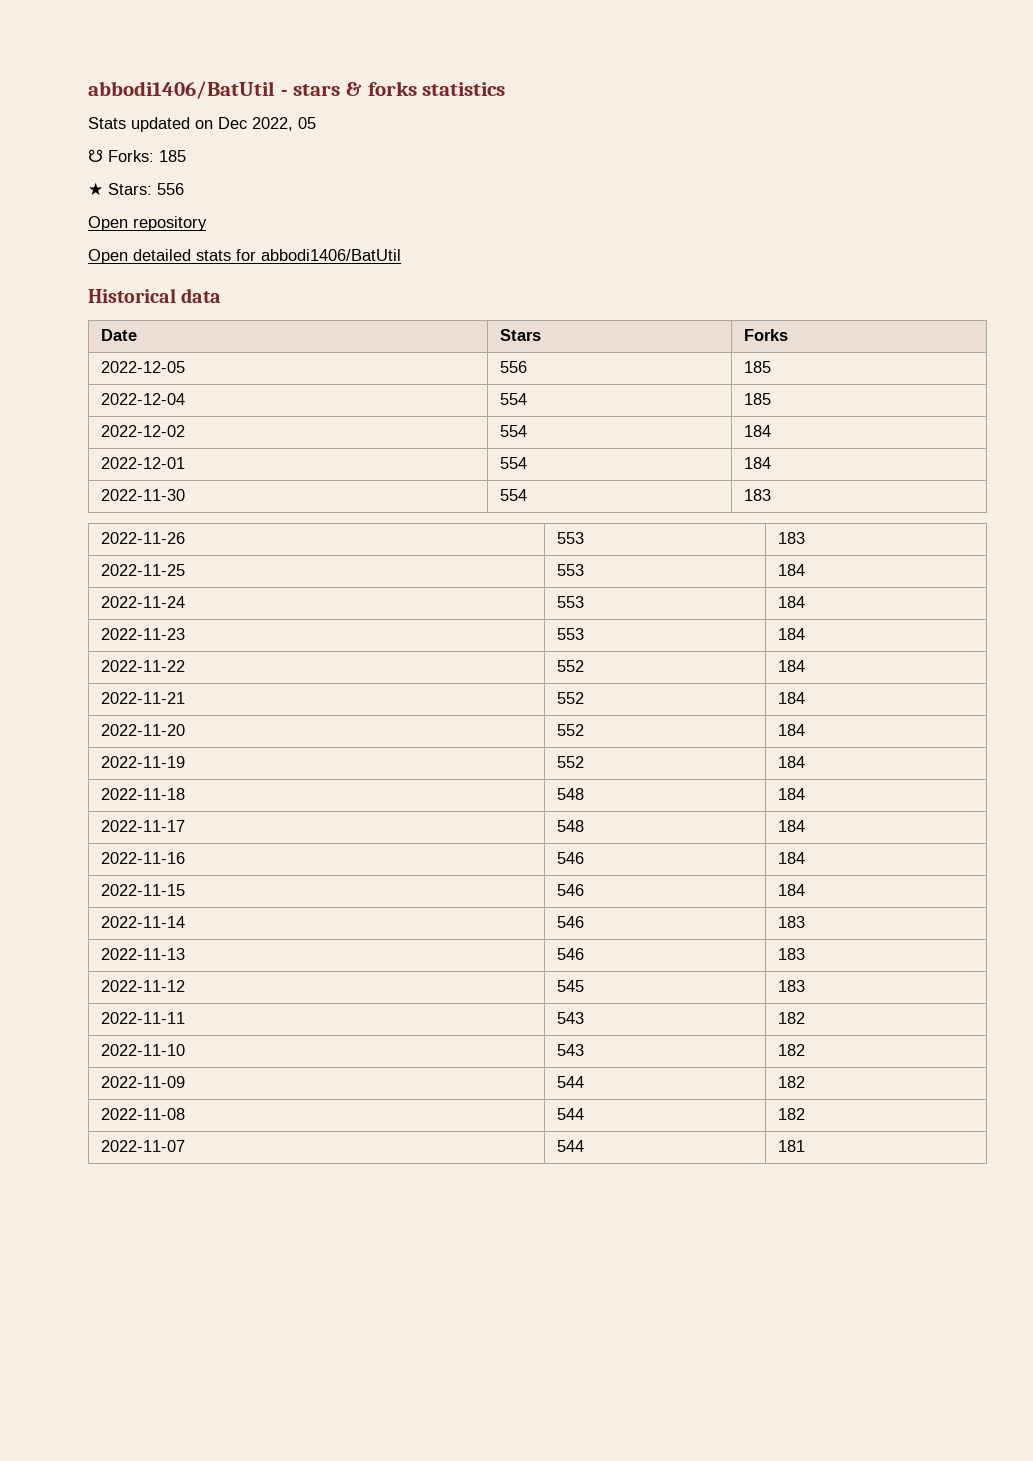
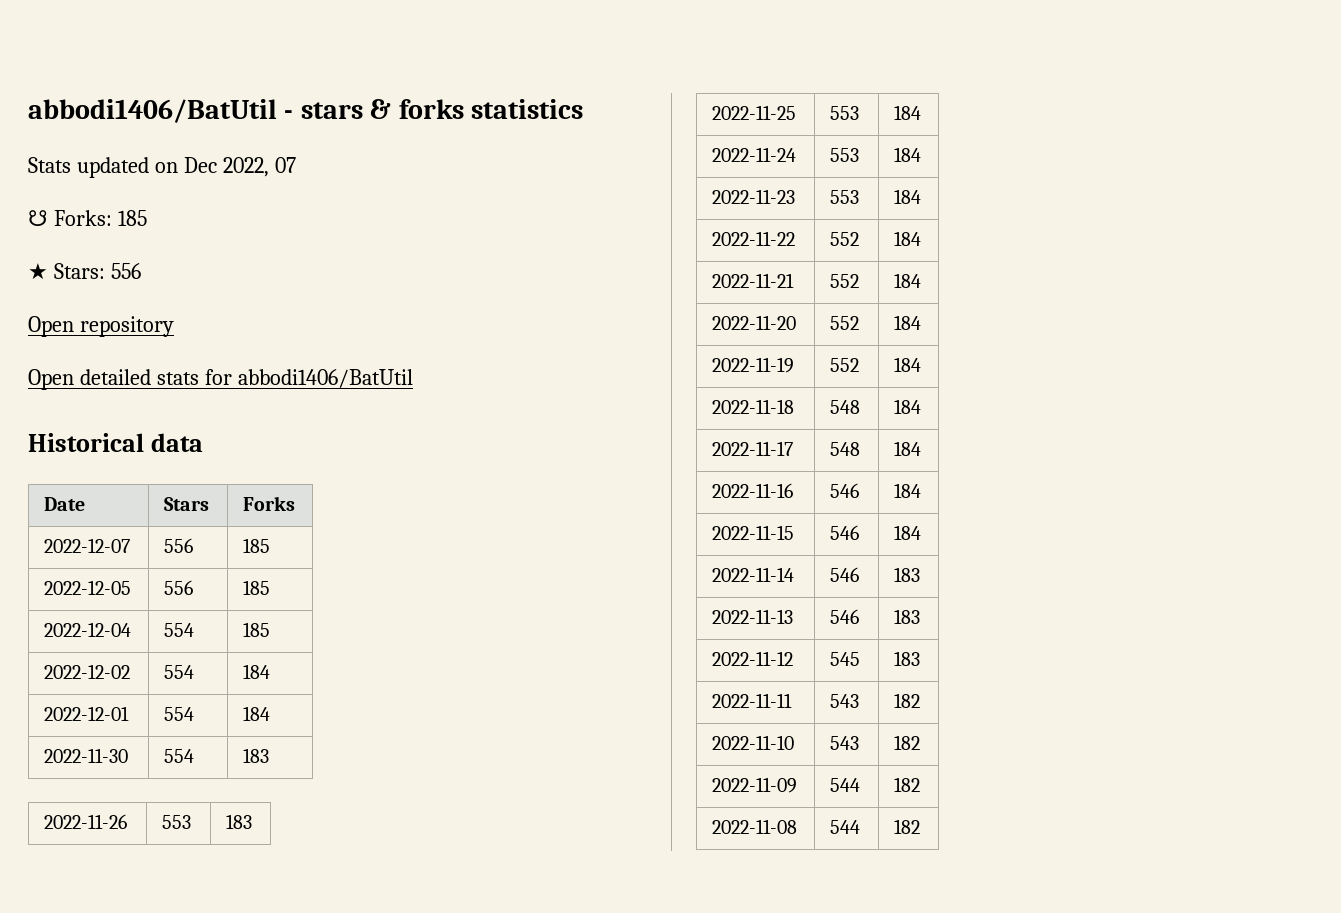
[298,117,316,129] 05 -> [274,157,296,173] 07
(788, 335) none -> [44,538,131,553] [164,538,194,553] [243,538,271,553] // 2022-12-07 | 556 | 185
[100,1140,185,1152] [556,1140,584,1152] [777,1140,805,1152] // 2022-11-07 | 544 | 181 -> (921, 826) none

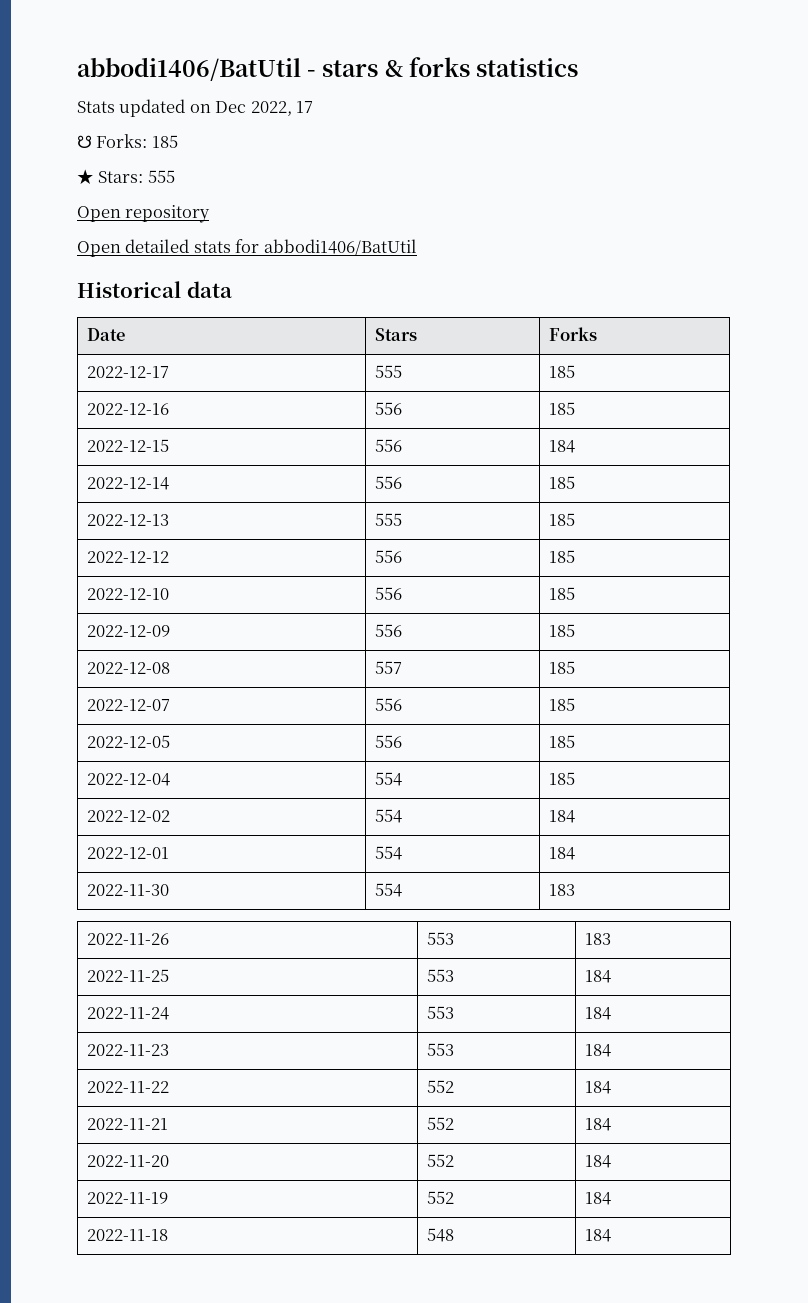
[274,157,296,173] 07 -> [296,101,314,113] 17
[110,263,141,279] 556 -> [147,170,175,183] 555
(296, 503) none -> [86,366,169,378] [374,365,402,378] [548,365,575,378] [86,403,169,415] [374,402,402,415] [548,402,575,415] [86,439,169,452] [374,439,402,452] [548,440,575,453] [86,477,169,490] [374,476,402,489] [548,476,575,489] [86,514,169,526] [374,513,402,526] [548,513,575,526] [86,551,169,563] [374,550,402,563] [548,550,575,563] [86,588,169,600] [374,587,402,600] [548,587,575,600] [86,625,170,637] [374,624,402,637] [548,624,575,637] [86,662,170,674] [374,661,402,674] [548,661,575,674] // 2022-12-17 | 555 | 185 // 2022-12-16 | 556 | 185 // 2022-12-15 | 556 | 184 // 2022-12-14 | 556 | 185 // 2022-12-13 | 555 | 185 // 2022-12-12 | 556 | 185 // 2022-12-10 | 556 | 185 // 2022-12-09 | 556 | 185 // 2022-12-08 | 557 | 185
[712,441,794,456] [830,442,861,456] [894,441,922,456] [712,483,794,498] [830,483,860,498] [894,483,922,498] [712,525,795,540] [830,525,860,540] [894,525,922,540] [712,567,795,582] [830,567,860,582] [894,567,921,582] [712,609,794,624] [830,609,860,624] [894,609,921,624] [712,651,794,666] [830,652,861,666] [894,651,921,666] [712,693,793,708] [830,694,860,708] [894,693,921,708] [712,735,795,750] [830,736,860,750] [894,735,921,750] [712,777,798,793] [830,778,861,792] [894,777,921,792] [712,819,798,834] [830,820,861,834] [894,819,921,834] // 2022-11-17 | 548 | 184 // 2022-11-16 | 546 | 184 // 2022-11-15 | 546 | 184 // 2022-11-14 | 546 | 183 // 2022-11-13 | 546 | 183 // 2022-11-12 | 545 | 183 // 2022-11-11 | 543 | 182 // 2022-11-10 | 543 | 182 // 2022-11-09 | 544 | 182 // 2022-11-08 | 544 | 182 -> (611, 1235) none

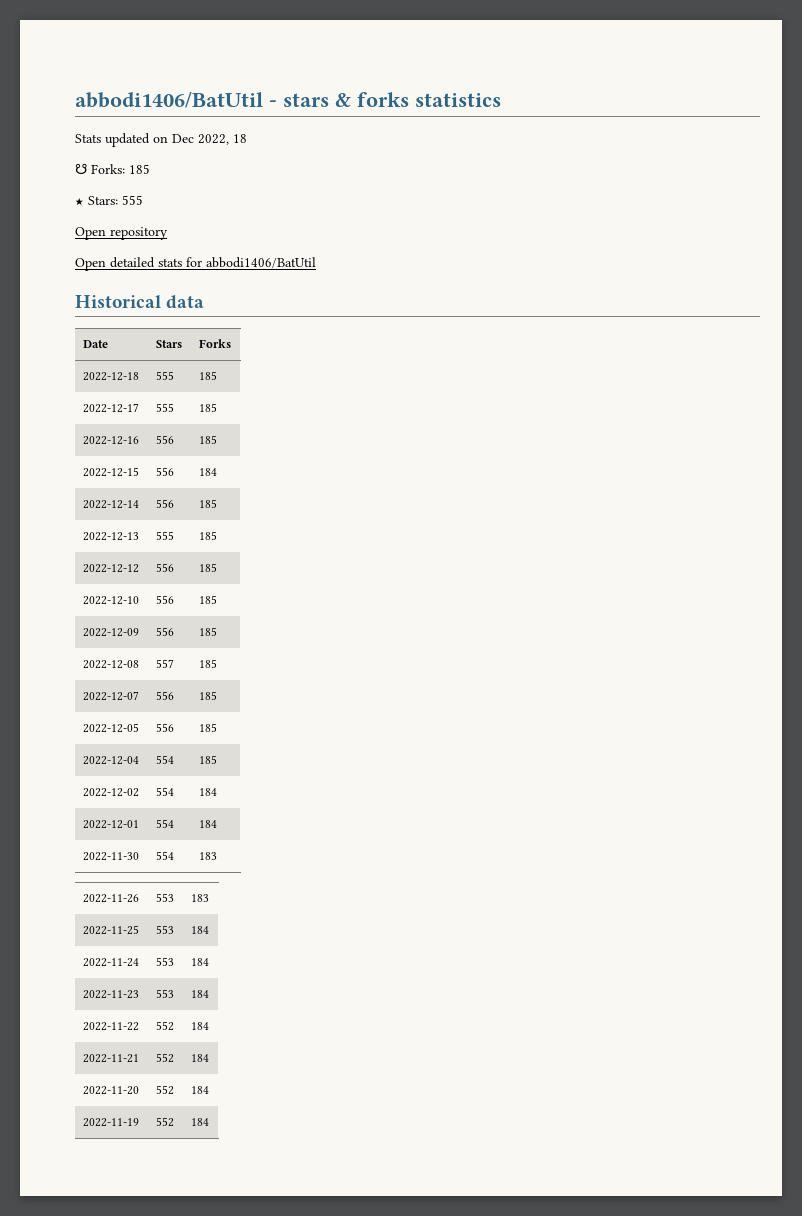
[296,101,314,113] 17 -> [233,134,247,143] 18
(597, 334) none -> [83,372,140,381] [156,371,175,380] [199,371,218,380] // 2022-12-18 | 555 | 185
[86,1229,168,1241] [426,1228,454,1242] [584,1229,611,1242] // 2022-11-18 | 548 | 184 -> (210, 1122) none

